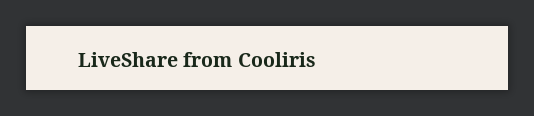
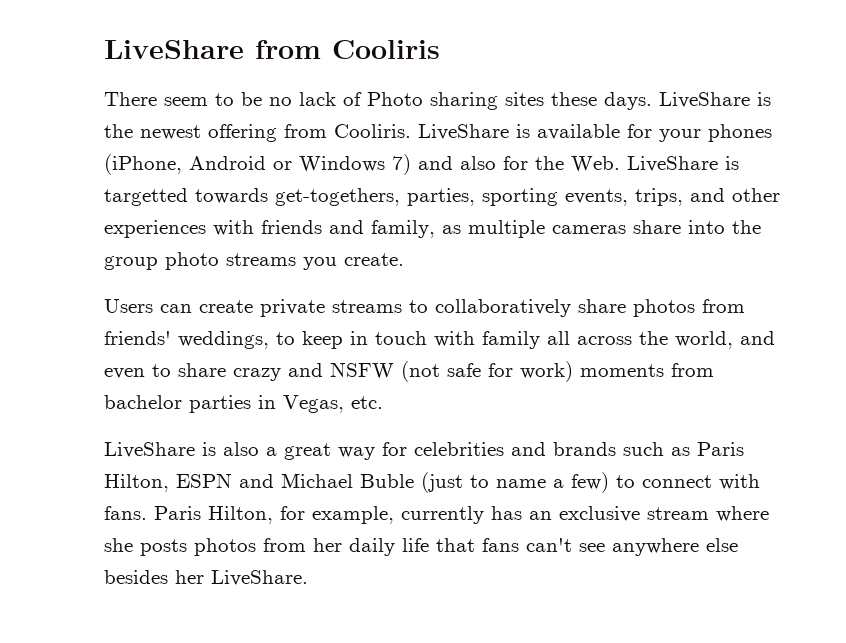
(316, 59) none -> [104,92,771,110] [104,124,772,142] [104,154,739,175] [104,188,780,206] [104,220,761,238] [104,252,404,270] [104,299,745,317] [104,331,775,349] [104,361,714,382] [104,395,383,413] [104,442,744,460] [104,472,760,493] [104,506,769,524] [104,538,738,556] [104,570,308,586] // There seem to be no lack of Photo sharing sites these days. LiveShare is the newest offering from Cooliris. LiveShare is available for your phones (iPhone, Android or Windows 7) and also for the Web. LiveShare is targetted towards get-togethers, parties, sporting events, trips, and other experiences with friends and family, as multiple cameras share into the group photo streams you create. // Users can create private streams to collaboratively share photos from friends' weddings, to keep in touch with family all across the world, and even to share crazy and NSFW (not safe for work) moments from bachelor parties in Vegas, etc. // LiveShare is also a great way for celebrities and brands such as Paris Hilton, ESPN and Michael Buble (just to name a few) to connect with fans. Paris Hilton, for example, currently has an exclusive stream where she posts photos from her daily life that fans can't see anywhere else besides her LiveShare.

